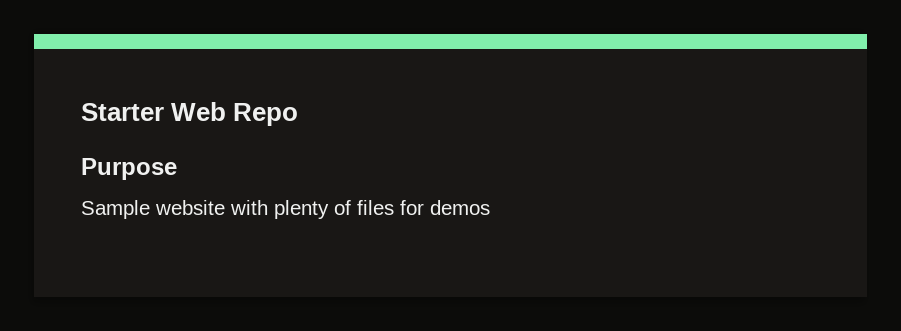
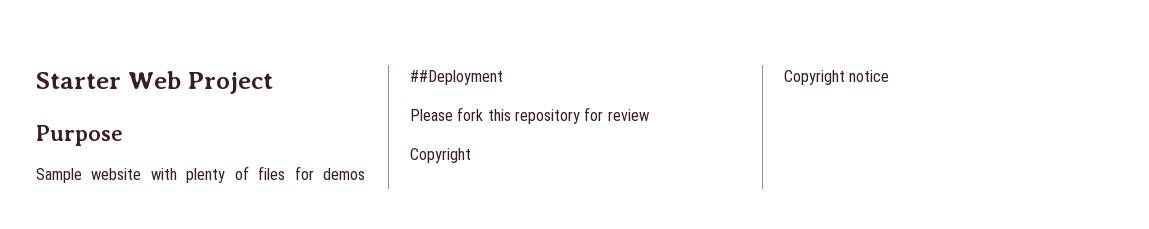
[233,103,299,126] Repo -> [187,72,273,94] Project
(490, 207) none -> [410,70,503,85] [410,107,649,124] [410,148,471,163] [784,70,890,85] ##Deployment // Please fork this repository for review // Copyright // Copyright notice

